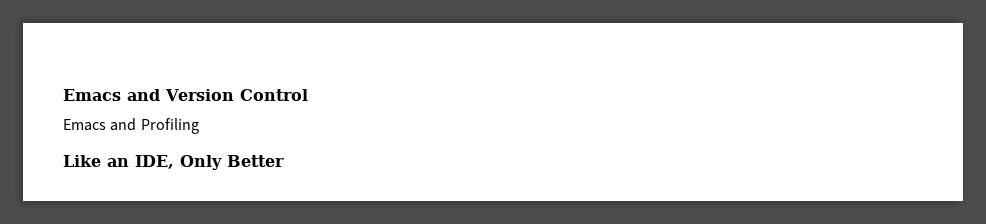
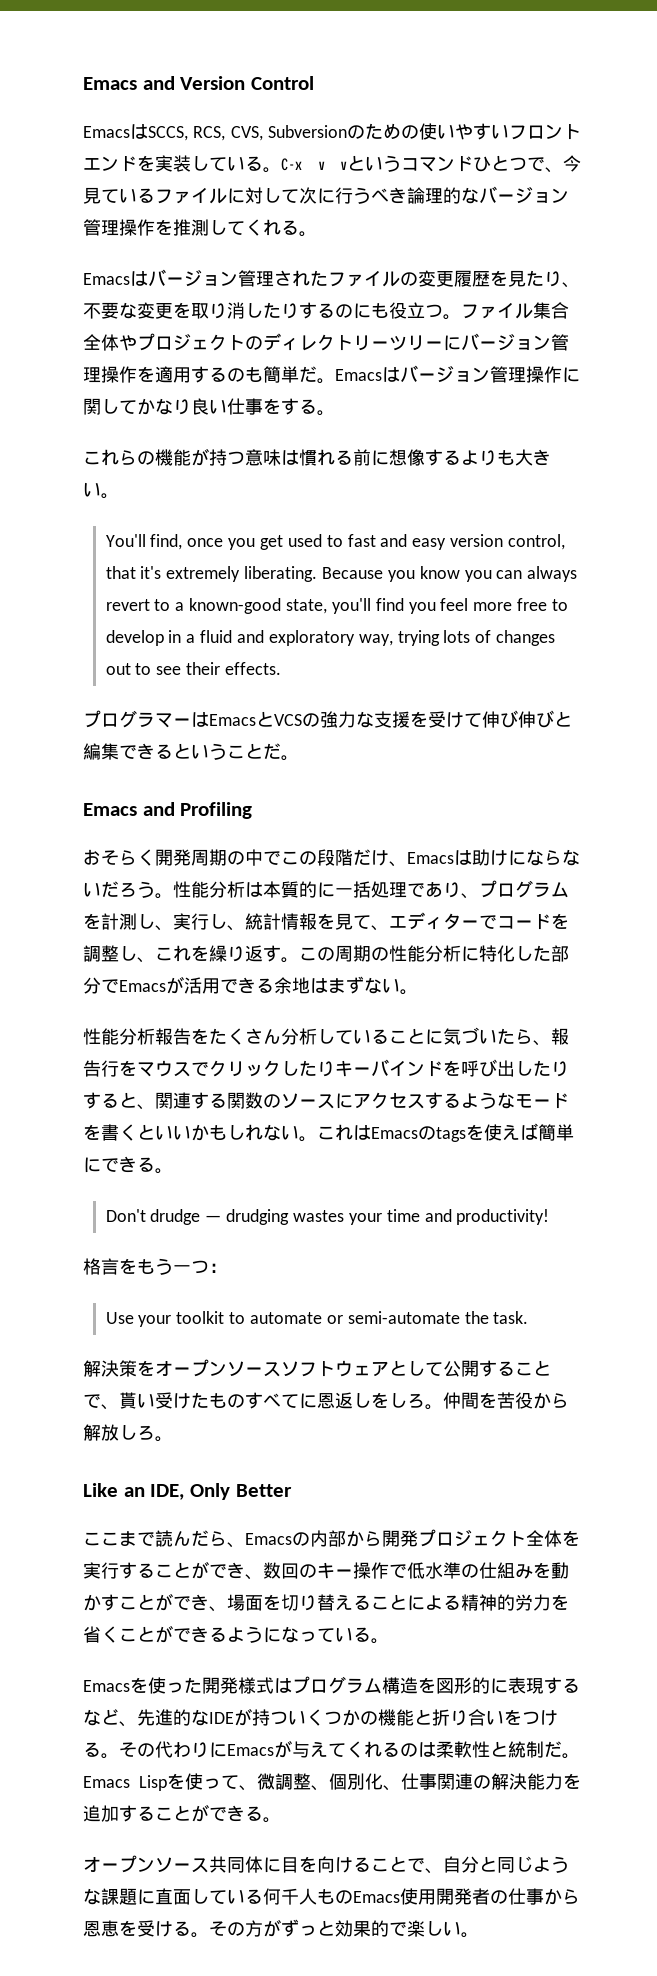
[110,118,199,134] and Profiling -> [130,123,581,141] [83,155,581,173] [83,186,569,204] [83,219,317,237] [83,269,580,288] [83,302,569,320] [83,333,569,351] [83,365,580,384] [83,398,335,416] [83,448,551,466] [83,482,119,499] [105,534,565,550] [105,566,578,582] [105,598,568,614] [105,630,556,646] [105,662,281,675] [83,710,572,728] [83,743,299,761] [83,802,253,819] [83,849,580,867] [83,880,569,899] [83,912,569,931] [83,945,569,963] [83,976,418,995] [83,1027,569,1046] [83,1059,569,1077] [83,1092,569,1110] [83,1123,574,1142] [83,1156,173,1174] [105,1209,550,1225] [83,1258,227,1275] [105,1311,529,1327] [83,1359,551,1377] [83,1392,569,1410] [83,1424,173,1442] はSCCS, RCS, CVS, Subversionのための使いやすいフロントエンドを実装している。C-x v vというコマンドひとつで、今見ているファイルに対して次に行うべき論理的なバージョン管理操作を推測してくれる。 // Emacsはバージョン管理されたファイルの変更履歴を見たり、不要な変更を取り消したりするのにも役立つ。ファイル集合全体やプロジェクトのディレクトリーツリーにバージョン管理操作を適用するのも簡単だ。Emacsはバージョン管理操作に関してかなり良い仕事をする。 // これらの機能が持つ意味は慣れる前に想像するよりも大きい。 // You'll find, once you get used to fast and easy version control, that it's extremely liberating. Because you know you can always revert to a known-good state, you'll find you feel more free to develop in a fluid and exploratory way, trying lots of changes out to see their effects. // プログラマーはEmacsとVCSの強力な支援を受けて伸び伸びと編集できるということだ。 // Emacs and Profiling // おそらく開発周期の中でこの段階だけ、Emacsは助けにならないだろう。性能分析は本質的に一括処理であり、プログラムを計測し、実行し、統計情報を見て、エディターでコードを調整し、これを繰り返す。この周期の性能分析に特化した部分でEmacsが活用できる余地はまずない。 // 性能分析報告をたくさん分析していることに気づいたら、報告行をマウスでクリックしたりキーバインドを呼び出したりすると、関連する関数のソースにアクセスするようなモードを書くといいかもしれない。これはEmacsのtagsを使えば簡単にできる。 // Don't drudge — drudging wastes your time and productivity! // 格言をもう一つ： // Use your toolkit to automate or semi-automate the task. // 解決策をオープンソースソフトウェアとして公開することで、貰い受けたものすべてに恩返しをしろ。仲間を苦役から解放しろ。
(284, 161) none -> [83,1529,580,1548] [83,1561,569,1580] [83,1593,569,1612] [83,1625,389,1644] [83,1676,580,1694] [83,1708,558,1727] [83,1740,580,1759] [83,1773,581,1791] [83,1804,281,1823] [83,1855,569,1874] [83,1888,580,1905] [83,1919,479,1938] // ここまで読んだら、Emacsの内部から開発プロジェクト全体を実行することができ、数回のキー操作で低水準の仕組みを動かすことができ、場面を切り替えることによる精神的労力を省くことができるようになっている。 // Emacsを使った開発様式はプログラム構造を図形的に表現するなど、先進的なIDEが持ついくつかの機能と折り合いをつける。その代わりにEmacsが与えてくれるのは柔軟性と統制だ。Emacs Lispを使って、微調整、個別化、仕事関連の解決能力を追加することができる。 // オープンソース共同体に目を向けることで、自分と同じような課題に直面している何千人ものEmacs使用開発者の仕事から恩恵を受ける。その方がずっと効果的で楽しい。

